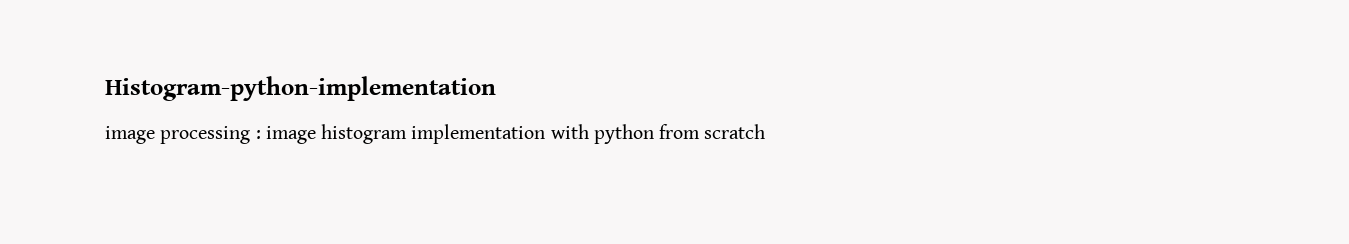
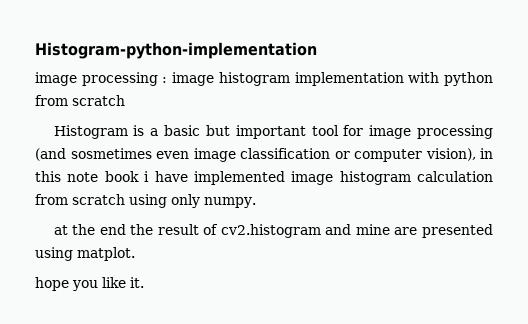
(766, 131) none -> [53,125,493,139] [35,148,493,162] [35,171,493,185] [35,194,256,208] [53,224,494,238] [35,247,135,261] [35,277,144,291] // Histogram is a basic but important tool for image processing (and sosmetimes even image classification or computer vision), in this note book i have implemented image histogram calculation from scratch using only numpy. // at the end the result of cv2.histogram and mine are presented using matplot. // hope you like it.

